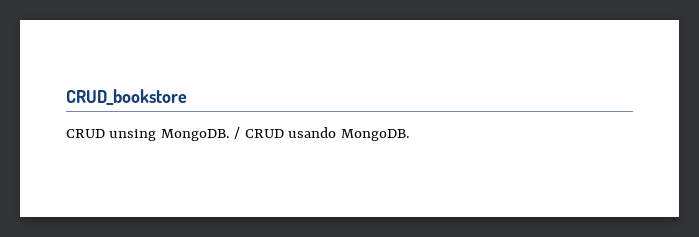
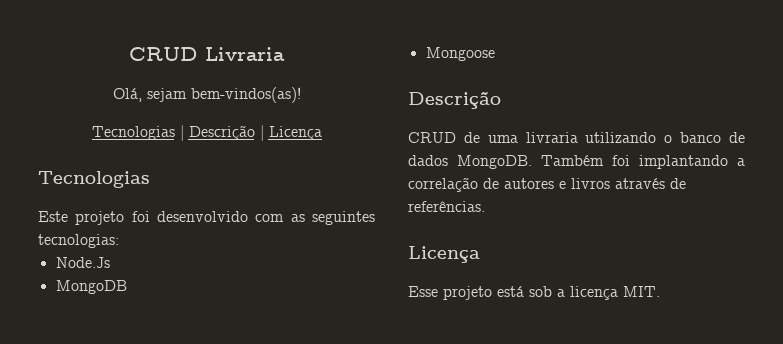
[66,89,187,105] [66,127,410,141] CRUD_bookstore // CRUD unsing MongoDB. / CRUD usando MongoDB. -> [129,47,285,61] [112,87,301,103] [91,125,322,141] [38,171,150,188] [38,211,375,225] [38,234,119,248] [55,257,110,268] [55,280,127,294] [425,47,495,61] [408,91,501,109] [408,132,745,143] [408,155,745,169] [408,177,686,192] [408,201,485,212] [408,246,480,263] [408,286,660,300] CRUD Livraria // Olá, sejam bem-vindos(as)! // Tecnologias | Descrição | Licença // Tecnologias // Este projeto foi desenvolvido com as seguintes tecnologias: // Node.Js // MongoDB // Mongoose // Descrição // CRUD de uma livraria utilizando o banco de dados MongoDB. Também foi implantando a correlação de autores e livros através de referências. // Licença // Esse projeto está sob a licença MIT.

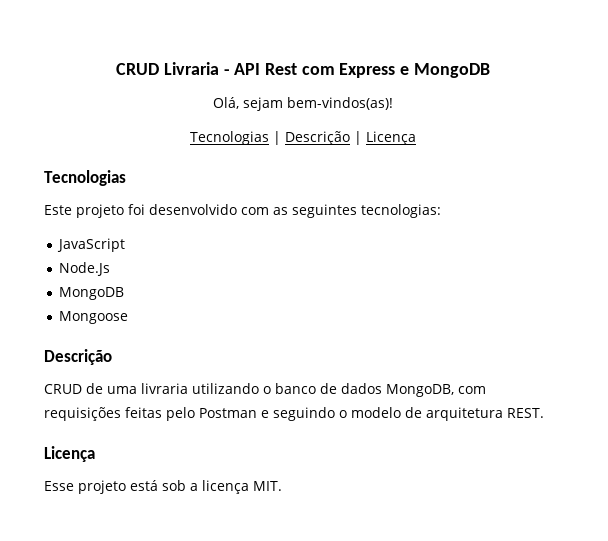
(285, 54) none -> [223,63,490,78] - API Rest com Express e MongoDB
(119, 241) none -> [57,238,126,252] // JavaScript
[457,155,745,169] [408,177,686,192] [408,201,485,212] MongoDB. Também foi implantando a correlação de autores e livros através de referências. -> [386,384,486,397] [44,407,544,421] MongoDB, com requisições feitas pelo Postman e seguindo o modelo de arquitetura REST.

